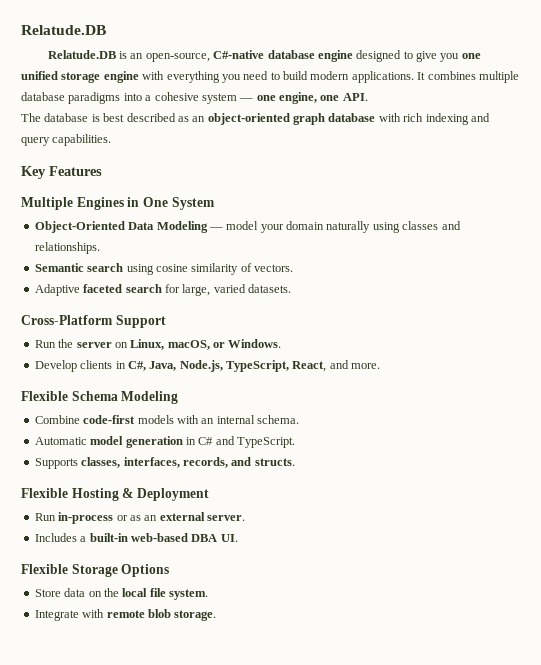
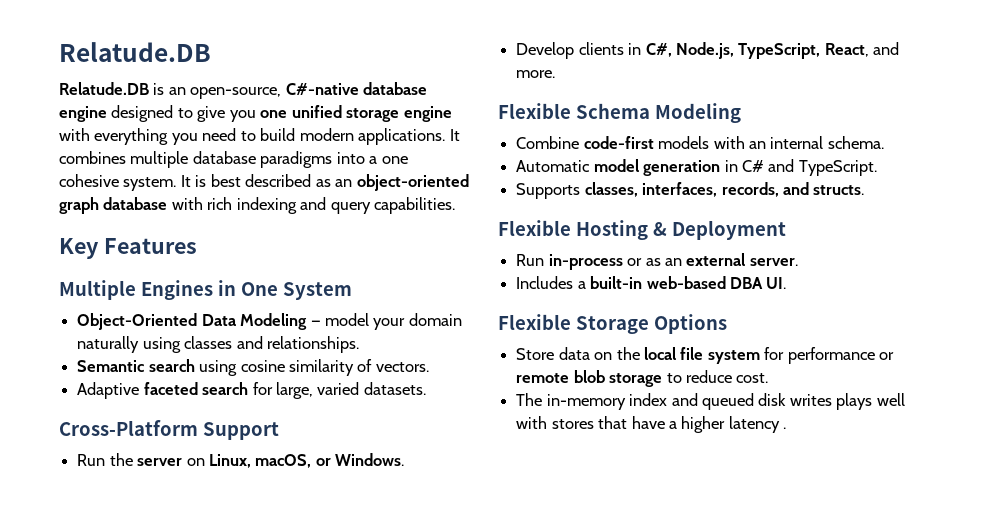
[154,92,368,104] [21,113,89,122] cohesive system — one engine, one API. // The database -> [381,156,408,164] [59,174,191,191] one cohesive system. It
[149,361,177,371] Java, -> (672, 50) none
[169,589,208,600] [34,609,217,621] system. // Integrate with remote blob storage. -> [707,347,895,364] [516,370,769,387] [516,393,905,410] [516,416,787,433] system for performance or remote blob storage to reduce cost. // The in-memory index and queued disk writes plays well with stores that have a higher latency .

